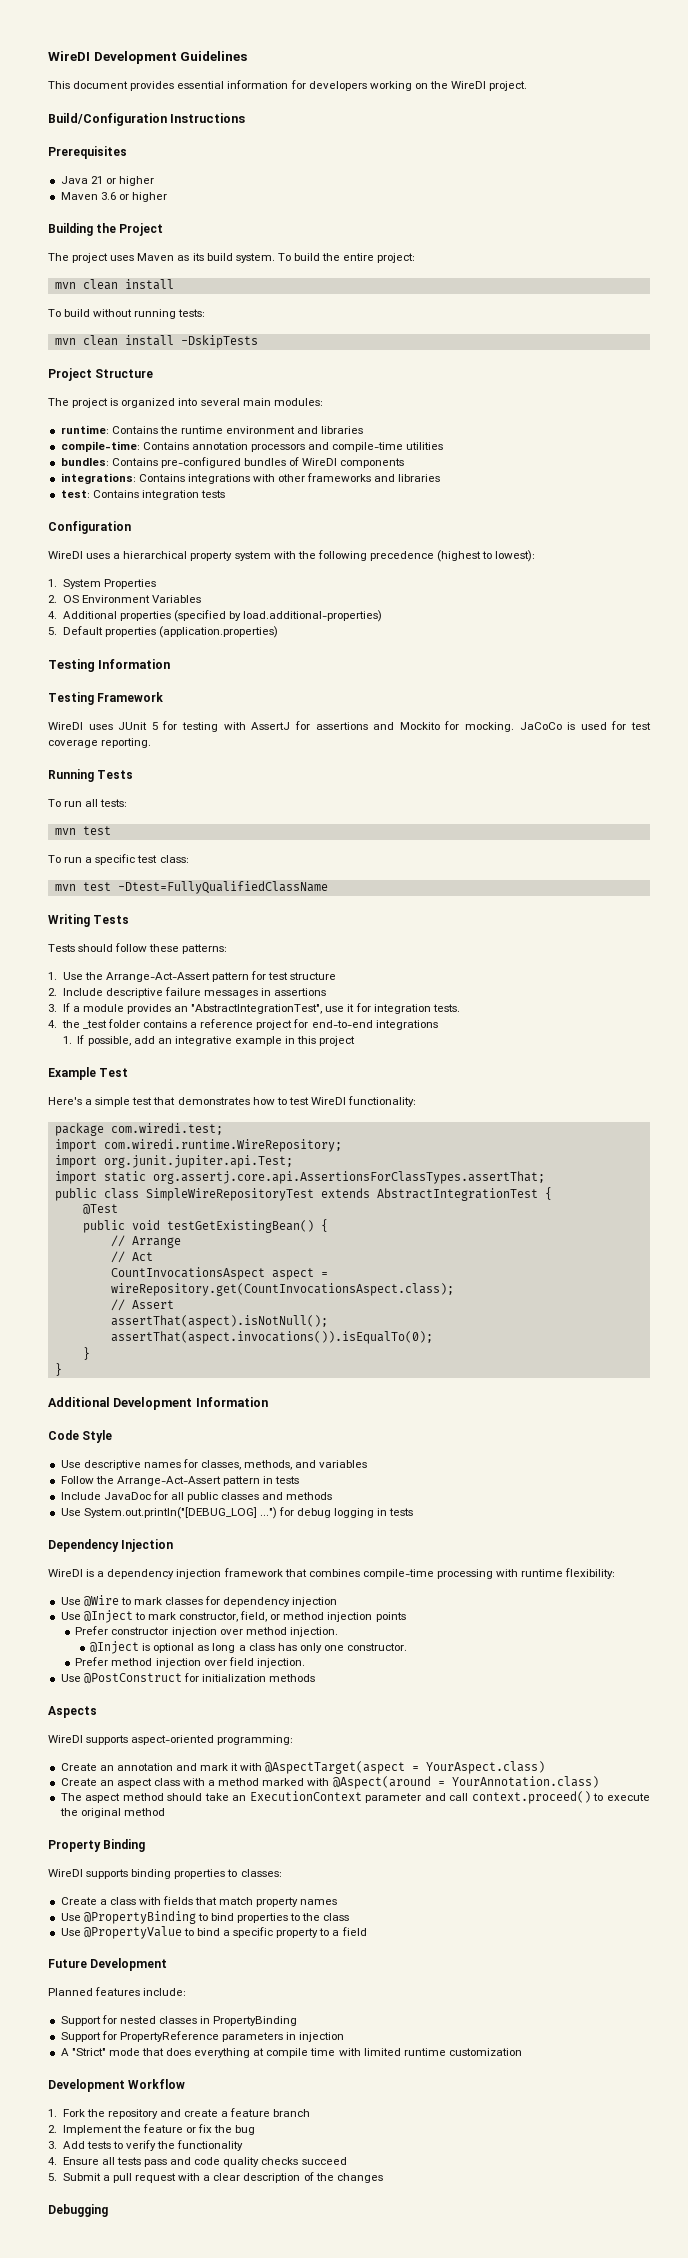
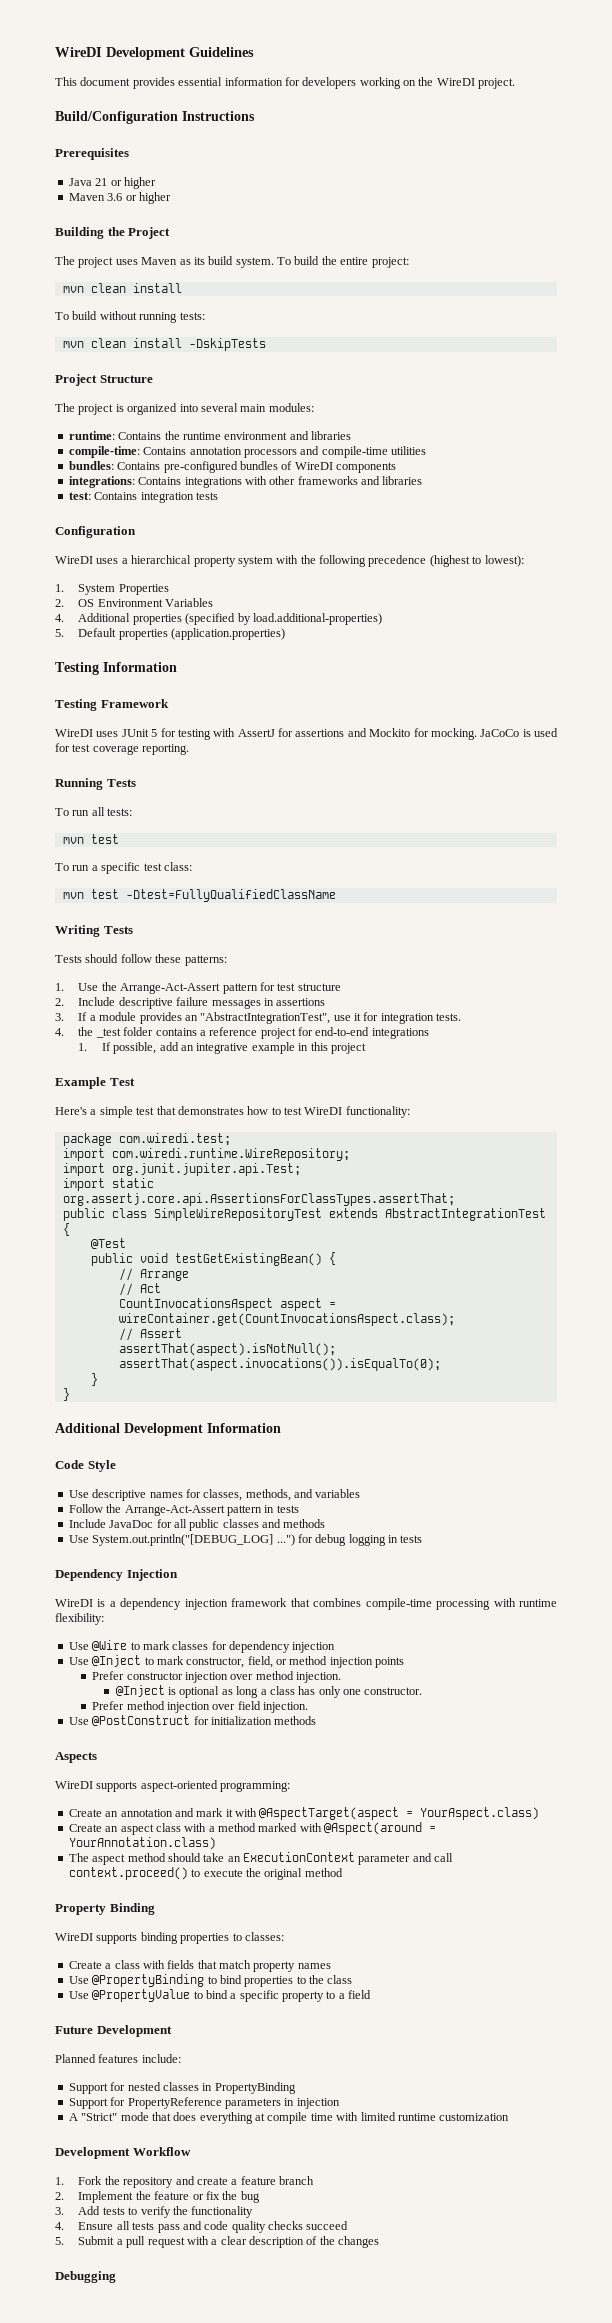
[110,1283,454,1296] wireRepository.get(CountInvocationsAspect.class); -> [118,1313,455,1326] wireContainer.get(CountInvocationsAspect.class);

